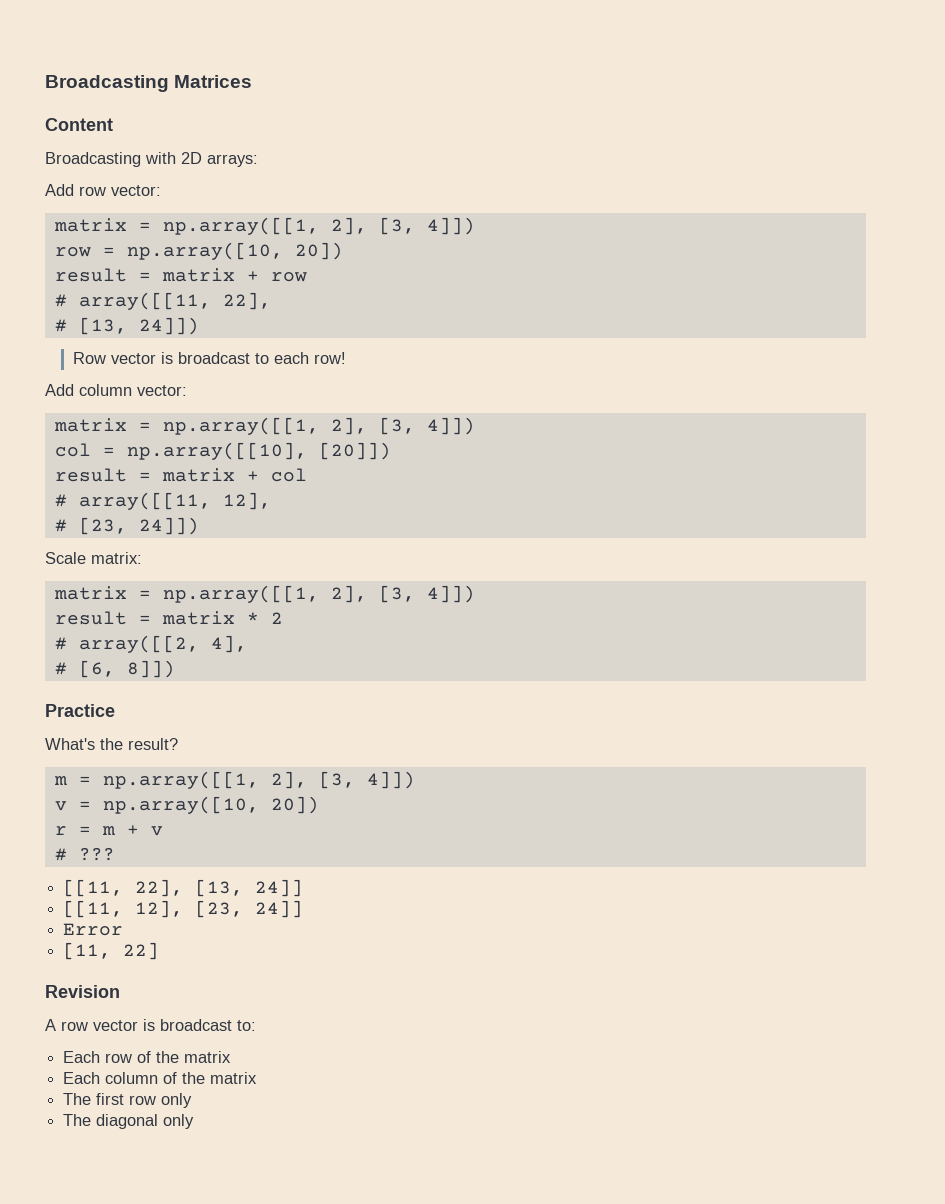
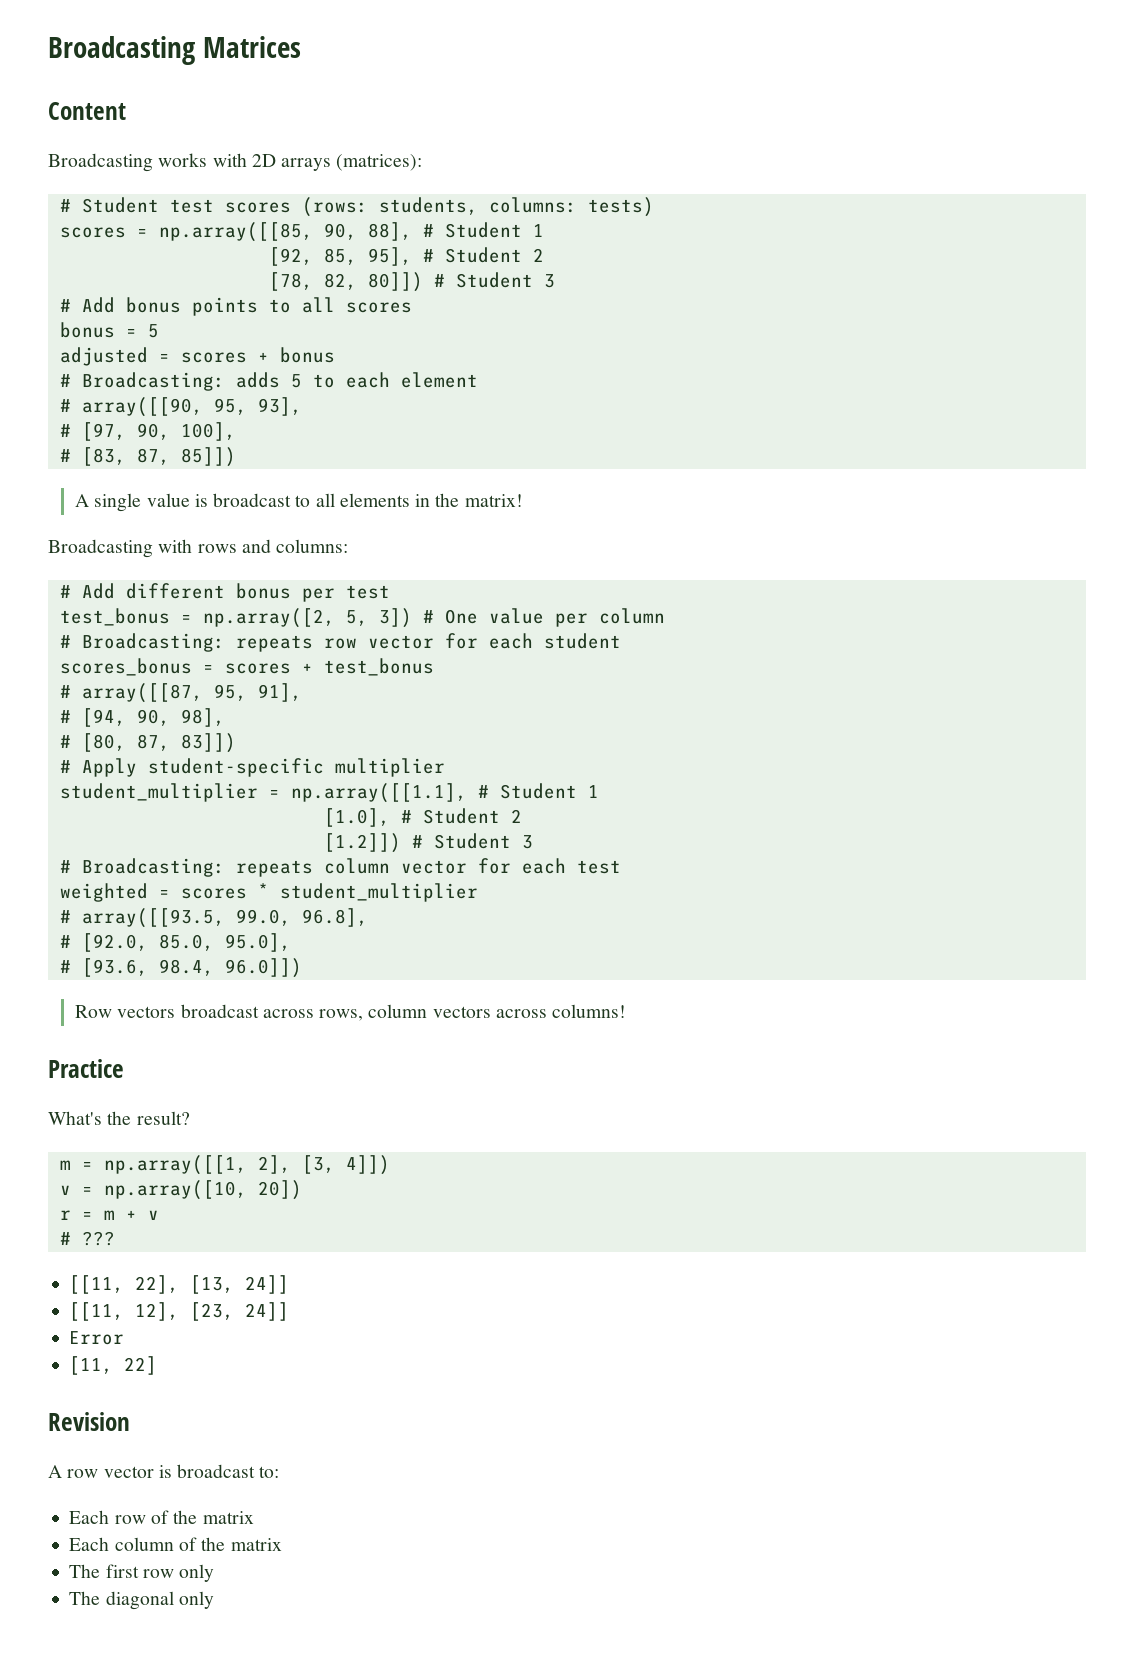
(141, 159) none -> [158,153,208,167] works
[207,154,258,167] [45,184,161,196] [53,217,475,235] [54,242,343,260] [54,268,307,282] [54,292,271,310] [54,317,199,335] [72,352,346,364] [45,384,187,396] [53,417,475,435] [54,442,391,460] [54,468,307,482] [54,492,271,510] [54,517,199,535] [45,552,142,564] [53,585,475,603] [54,611,283,625] [54,635,247,653] [54,660,175,678] arrays: // Add row vector: // matrix = np.array([[1, 2], [3, 4]]) // row = np.array([10, 20]) // result = matrix + row // # array([[11, 22], // # [13, 24]]) // Row vector is broadcast to each row! // Add column vector: // matrix = np.array([[1, 2], [3, 4]]) // col = np.array([[10], [20]]) // result = matrix + col // # array([[11, 12], // # [23, 24]]) // Scale matrix: // matrix = np.array([[1, 2], [3, 4]]) // result = matrix * 2 // # array([[2, 4], // # [6, 8]]) -> [281,154,423,171] [59,197,654,217] [59,222,544,242] [268,247,544,266] [268,272,555,292] [59,297,412,316] [59,322,159,338] [59,347,335,366] [59,372,478,391] [59,397,302,417] [59,422,236,441] [59,447,236,467] [75,493,523,512] [48,539,349,558] [59,583,390,602] [59,608,665,628] [59,633,621,652] [59,658,434,676] [59,683,302,703] [59,708,225,727] [59,733,236,753] [59,758,445,777] [59,783,599,803] [323,808,522,827] [323,833,533,853] [59,858,621,877] [59,883,478,902] [59,908,368,928] [59,933,291,952] [59,958,302,978] [75,1004,627,1021] arrays (matrices): // # Student test scores (rows: students, columns: tests) // scores = np.array([[85, 90, 88], # Student 1 // [92, 85, 95], # Student 2 // [78, 82, 80]]) # Student 3 // # Add bonus points to all scores // bonus = 5 // adjusted = scores + bonus // # Broadcasting: adds 5 to each element // # array([[90, 95, 93], // # [97, 90, 100], // # [83, 87, 85]]) // A single value is broadcast to all elements in the matrix! // Broadcasting with rows and columns: // # Add different bonus per test // test_bonus = np.array([2, 5, 3]) # One value per column // # Broadcasting: repeats row vector for each student // scores_bonus = scores + test_bonus // # array([[87, 95, 91], // # [94, 90, 98], // # [80, 87, 83]]) // # Apply student-specific multiplier // student_multiplier = np.array([[1.1], # Student 1 // [1.0], # Student 2 // [1.2]]) # Student 3 // # Broadcasting: repeats column vector for each test // weighted = scores * student_multiplier // # array([[93.5, 99.0, 96.8], // # [92.0, 85.0, 95.0], // # [93.6, 98.4, 96.0]]) // Row vectors broadcast across rows, column vectors across columns!

